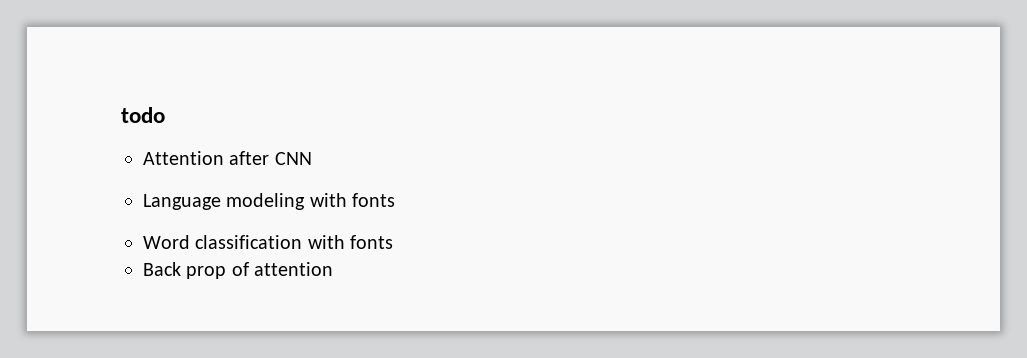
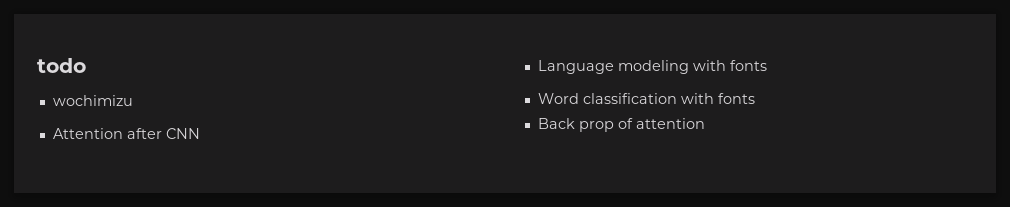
(165, 115) none -> [52,95,133,106] // wochimizu

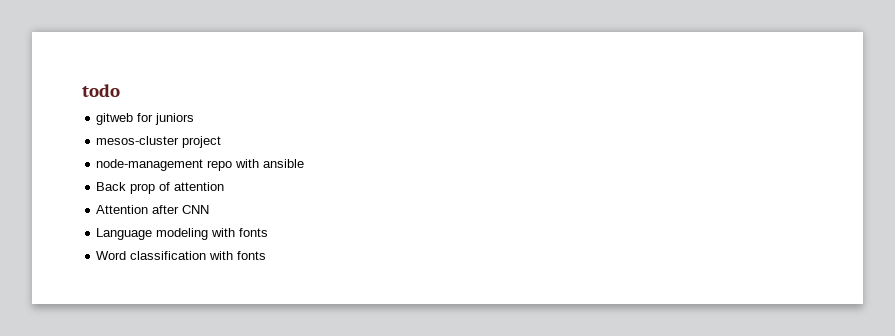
[52,95,133,106] wochimizu -> [96,113,195,125] [96,136,222,148] [96,159,305,171] [96,182,225,194] gitweb for juniors // mesos-cluster project // node-management repo with ansible // Back prop of attention
[537,118,705,132] // Back prop of attention -> (267, 255) none

